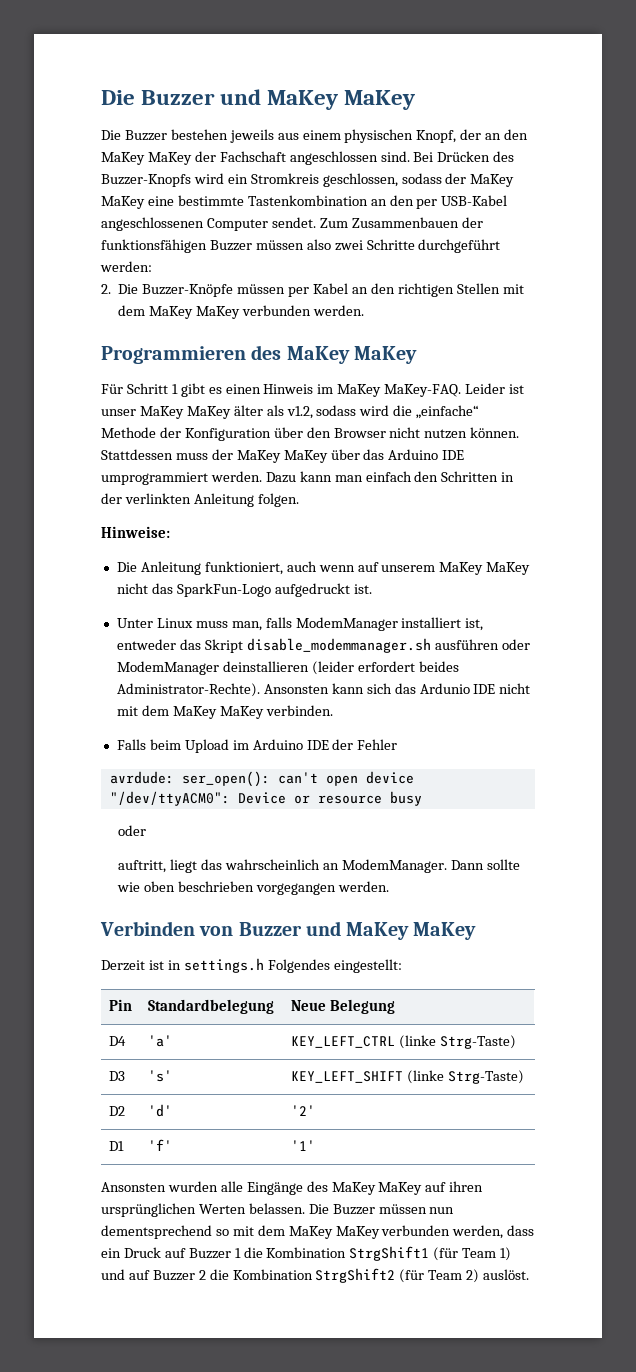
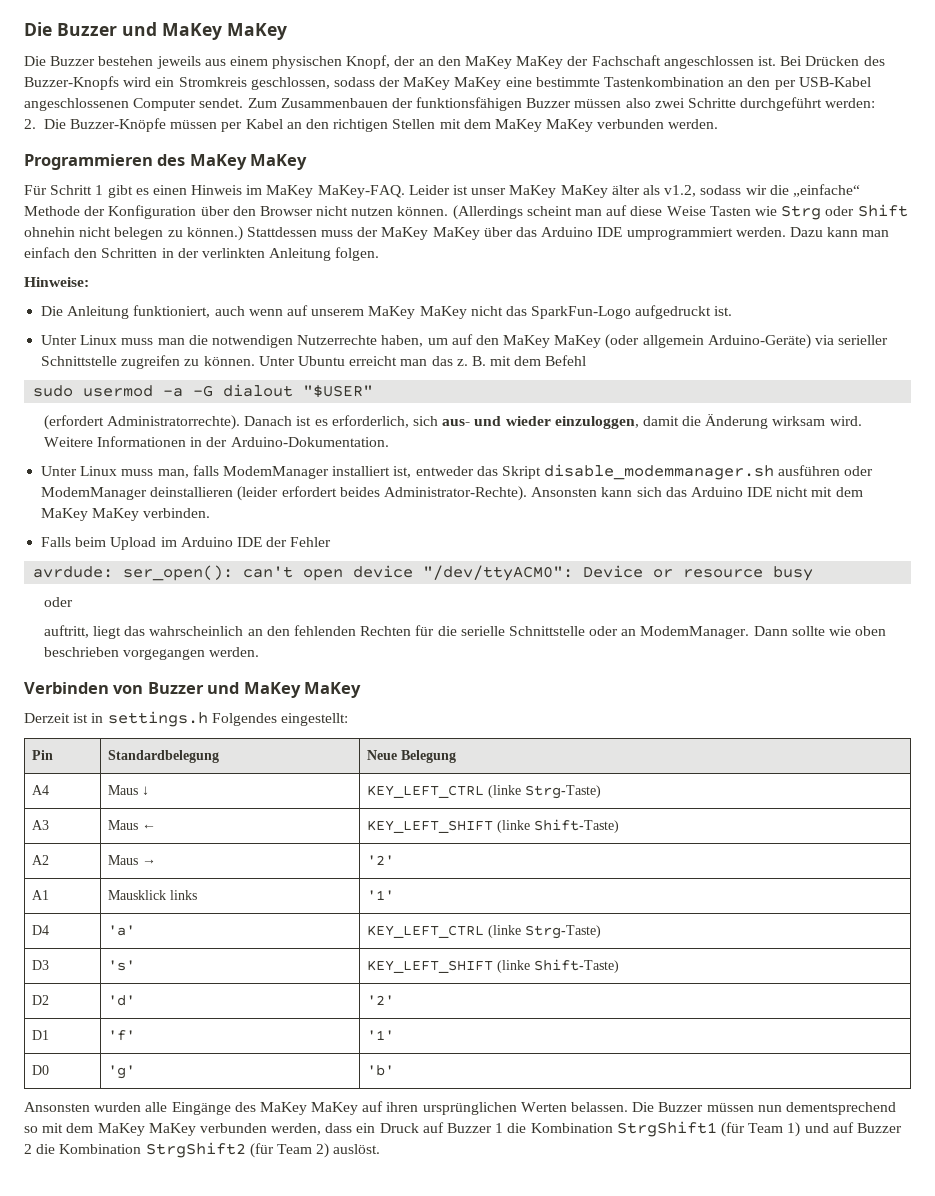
[380,151,410,162] sind. -> [757,56,776,66] ist.
[359,405,390,416] wird -> [745,185,767,195] wir
(520, 432) none -> [452,204,908,220] [24,226,243,241] (Allerdings scheint man auf diese Weise Tasten wie Strg oder Shift ohnehin nicht belegen zu können.)
(372, 589) none -> [41,334,889,349] [41,355,587,369] [33,384,374,398] [43,414,862,430] [43,436,389,447] // Unter Linux muss man die notwendigen Nutzerrechte haben, um auf den MaKey MaKey (oder allgemein Arduino-Geräte) via serieller Schnittstelle zugreifen zu können. Unter Ubuntu erreicht man das z. B. mit dem Befehl // sudo usermod -a -G dialout "$USER" // (erfordert Administratorrechte). Danach ist es erforderlich, sich aus- und wieder einzuloggen, damit die Änderung wirksam wird. Weitere Informationen in der Arduino-Dokumentation.
[419,683,470,694] Ardunio -> [690,487,743,497] Arduino
(340, 866) none -> [266,625,637,636] den fehlenden Rechten für die serielle Schnittstelle oder an
(395, 1006) none -> [31,785,49,795] [107,785,149,795] [366,785,601,799] [31,820,49,830] [107,820,156,830] [366,819,619,833] [31,855,49,865] [107,855,156,865] [366,855,394,865] [31,890,49,900] [107,890,197,900] [366,890,394,900] // A4 | Maus ↓ | KEY_LEFT_CTRL (linke Strg-Taste) // A3 | Maus ← | KEY_LEFT_SHIFT (linke Shift-Taste) // A2 | Maus → | '2' // A1 | Mausklick links | '1'
[447,1070,524,1084] Strg-Taste) -> [533,959,619,973] Shift-Taste)
(315, 1145) none -> [31,1065,49,1075] [107,1065,135,1079] [366,1065,394,1076] // D0 | 'g' | 'b'

